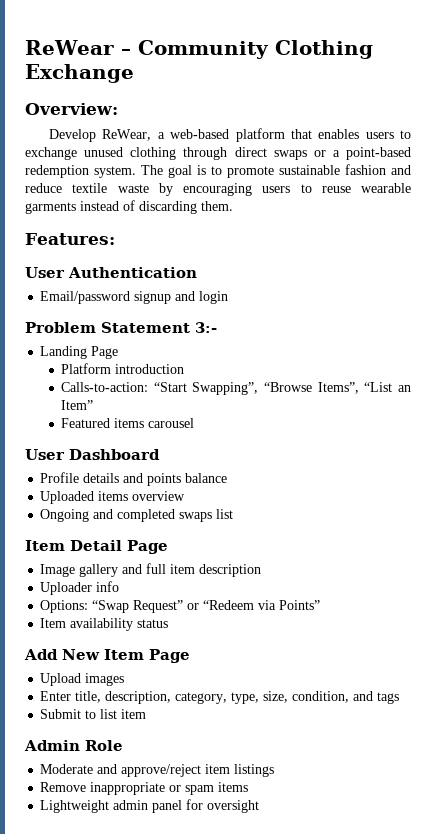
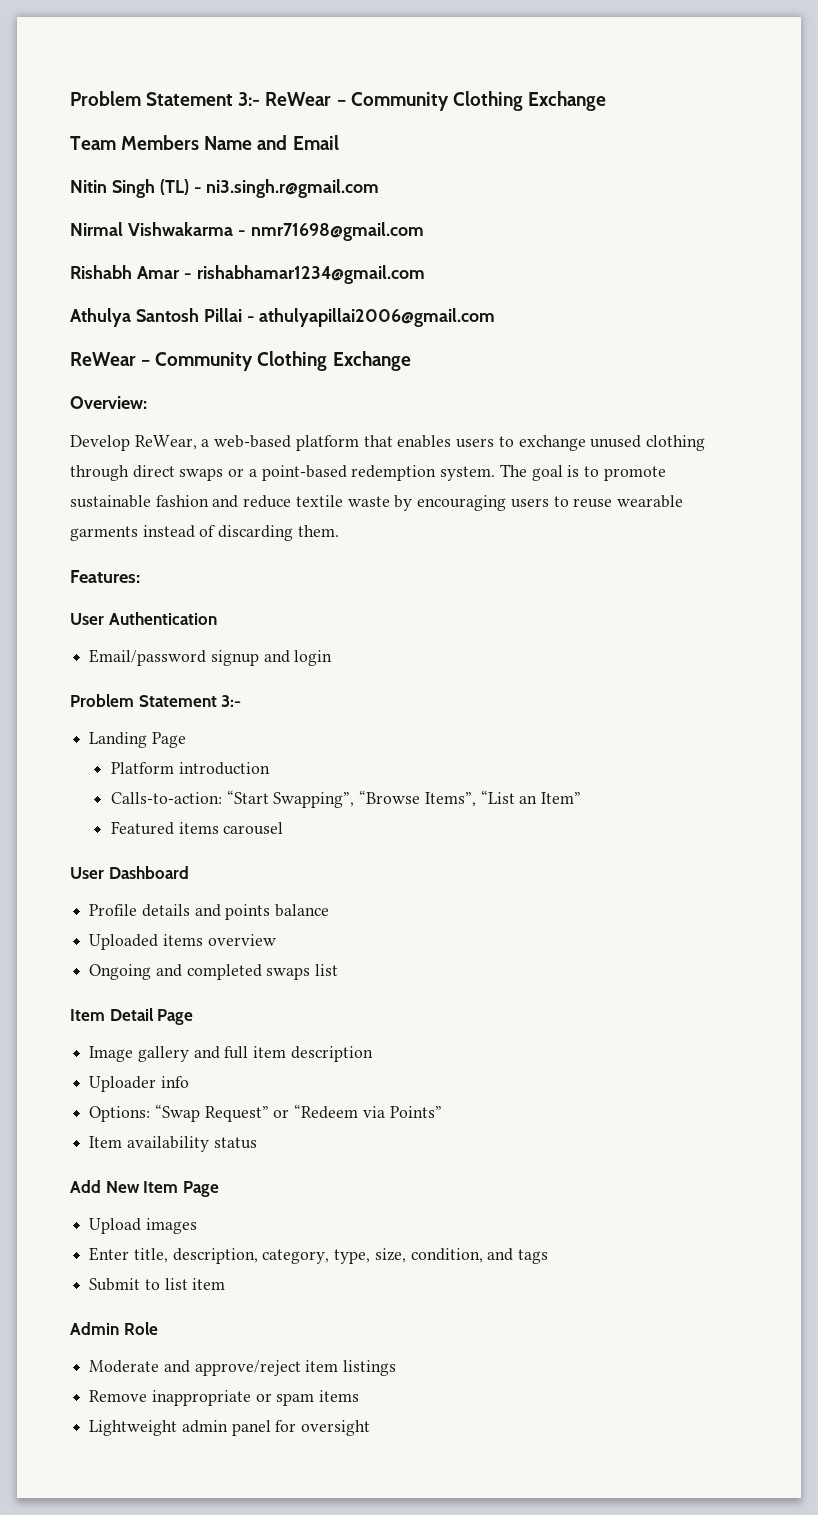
(25, 47) none -> [70,91,606,111] [70,135,339,150] [70,179,380,198] [70,222,424,241] [70,265,425,284] [70,308,496,327] Problem Statement 3:- ReWear – Community Clothing Exchange // Team Members Name and Email // Nitin Singh (TL) - ni3.singh.r@gmail.com // Nirmal Vishwakarma - nmr71698@gmail.com // Rishabh Amar - rishabhamar1234@gmail.com // Athulya Santosh Pillai - athulyapillai2006@gmail.com //

